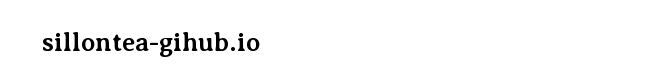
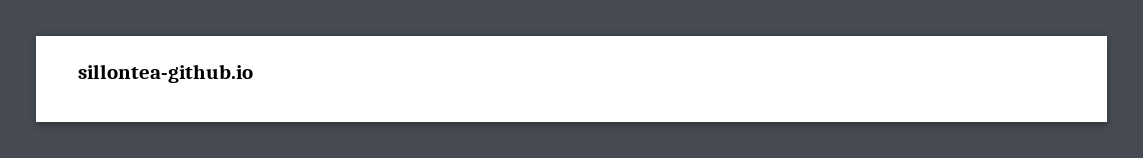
[42,32,260,57] sillontea-gihub.io -> [78,64,253,83] sillontea-github.io

